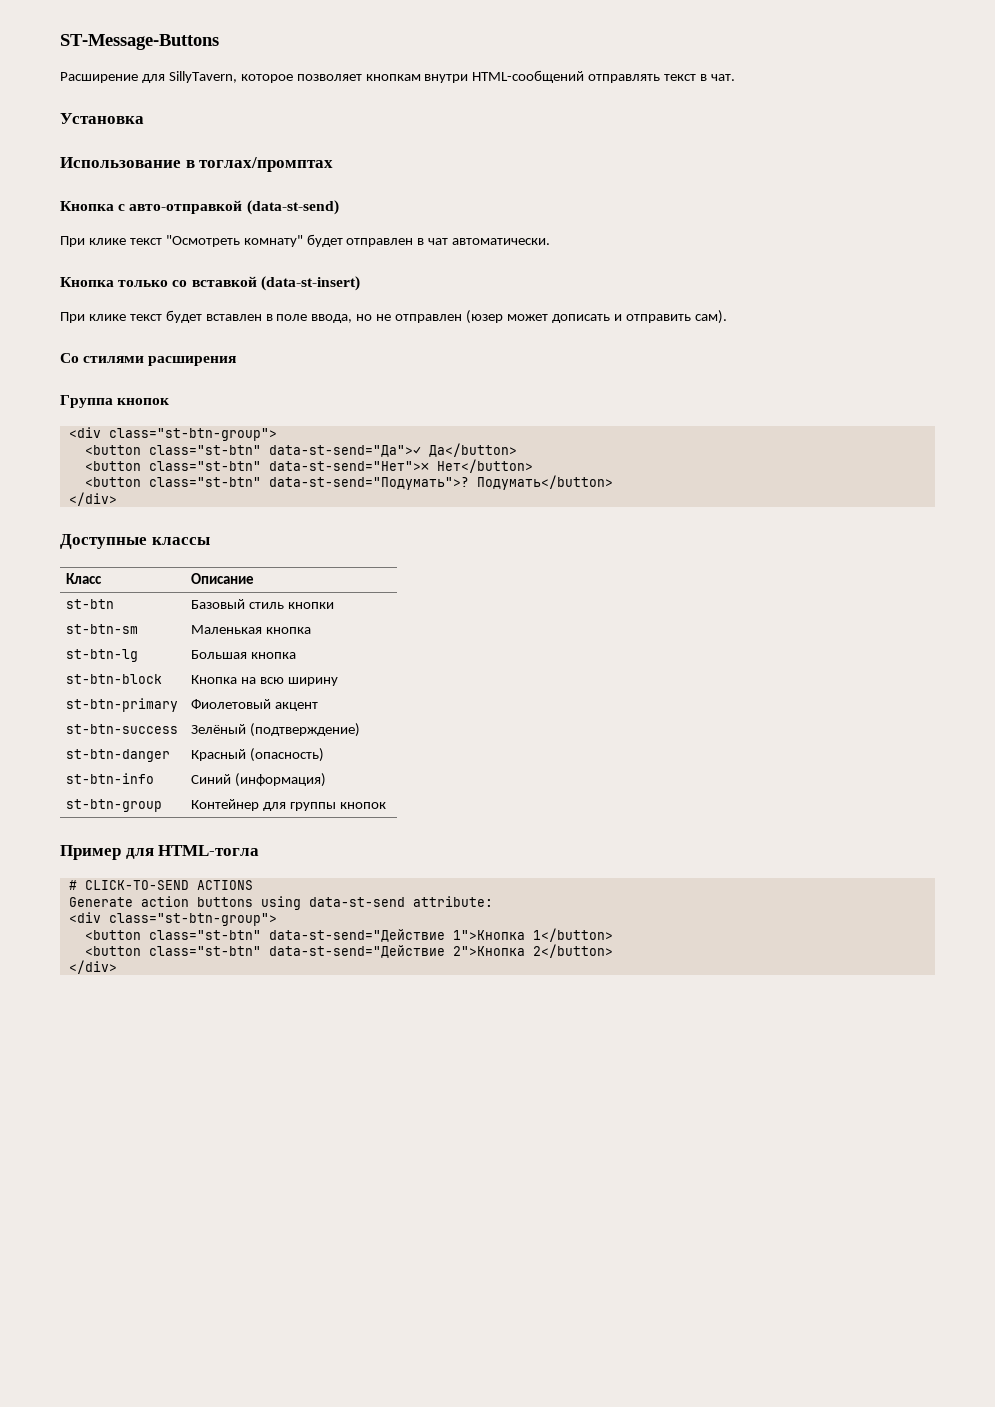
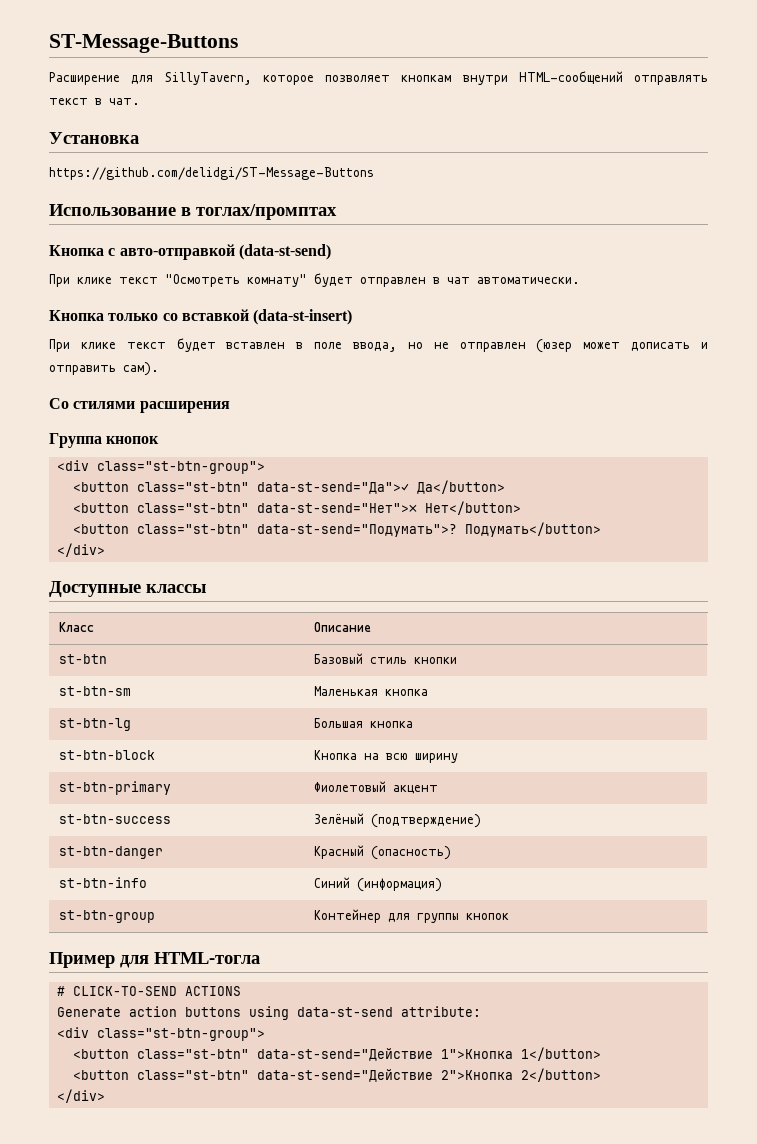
(144, 118) none -> [49,167,374,180] // https://github.com/delidgi/ST-Message-Buttons

